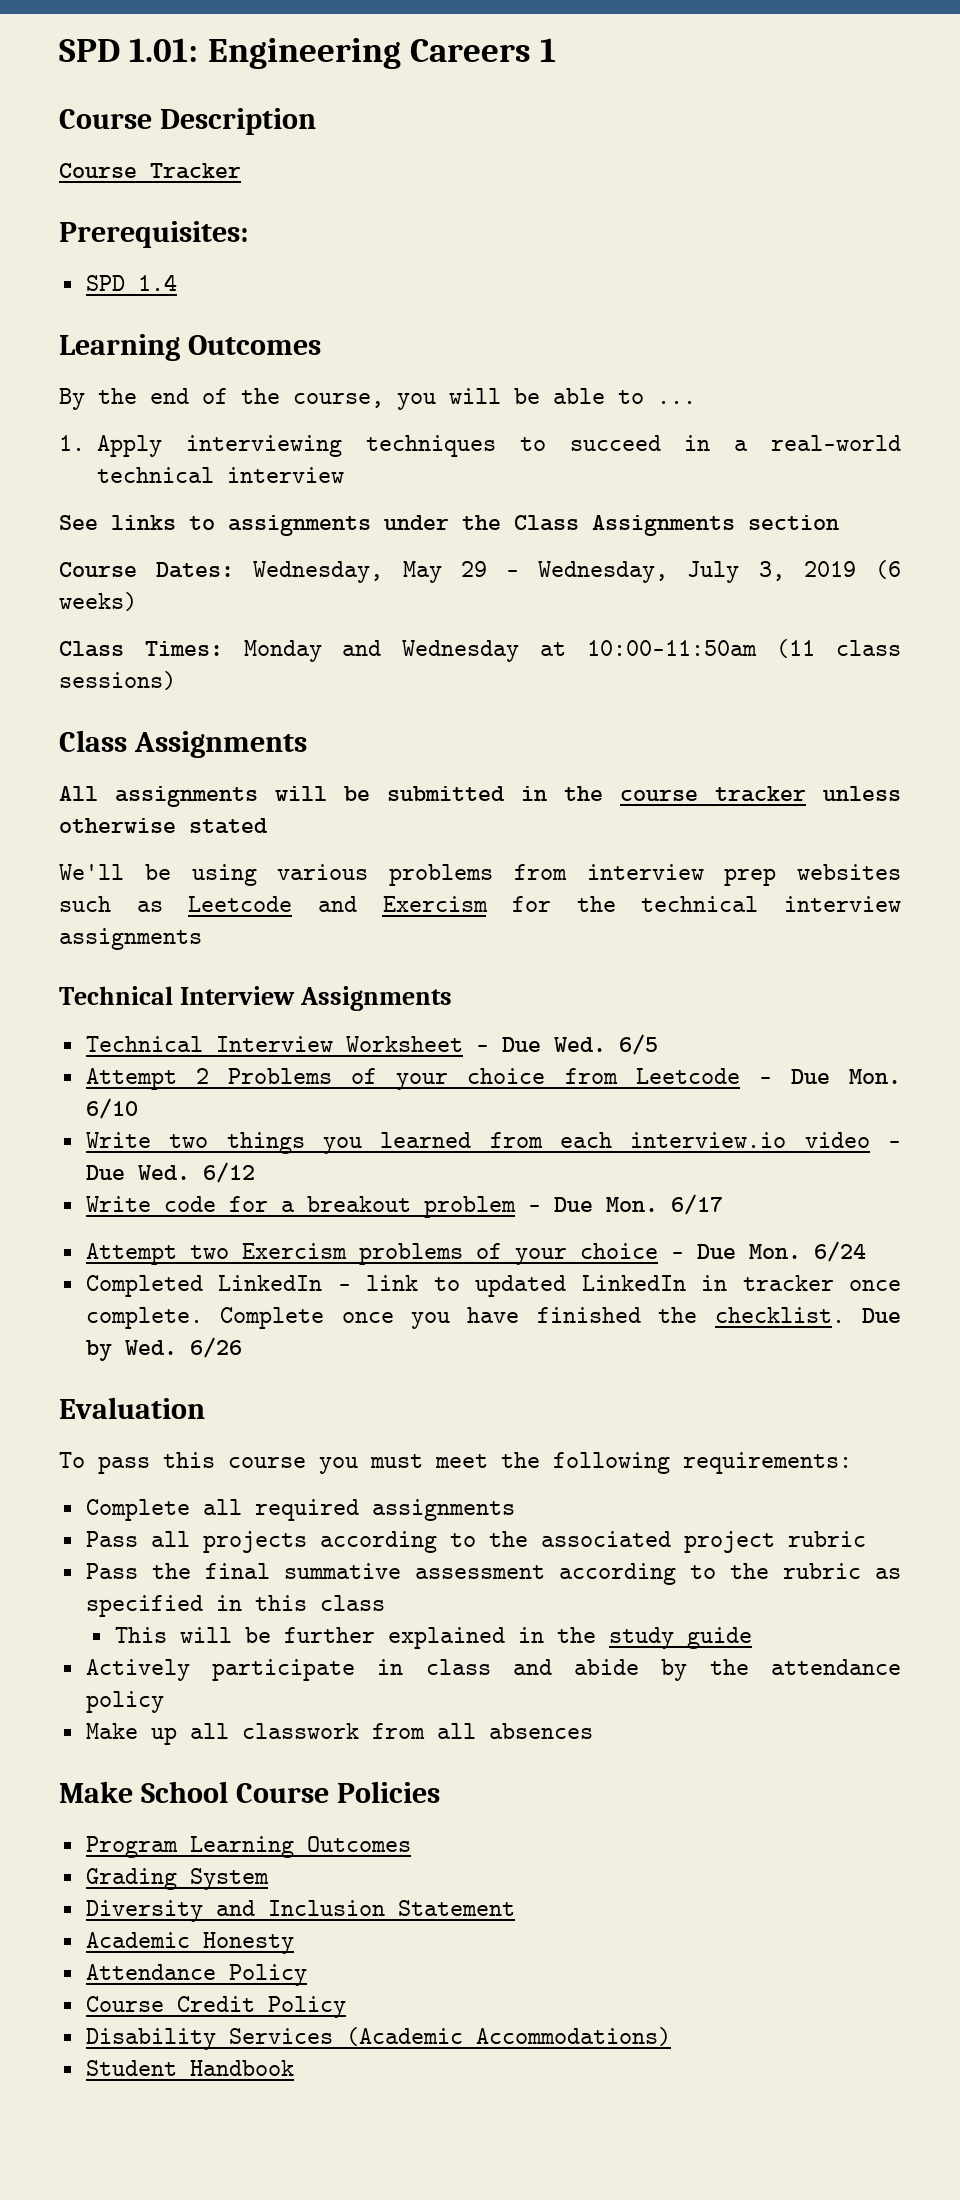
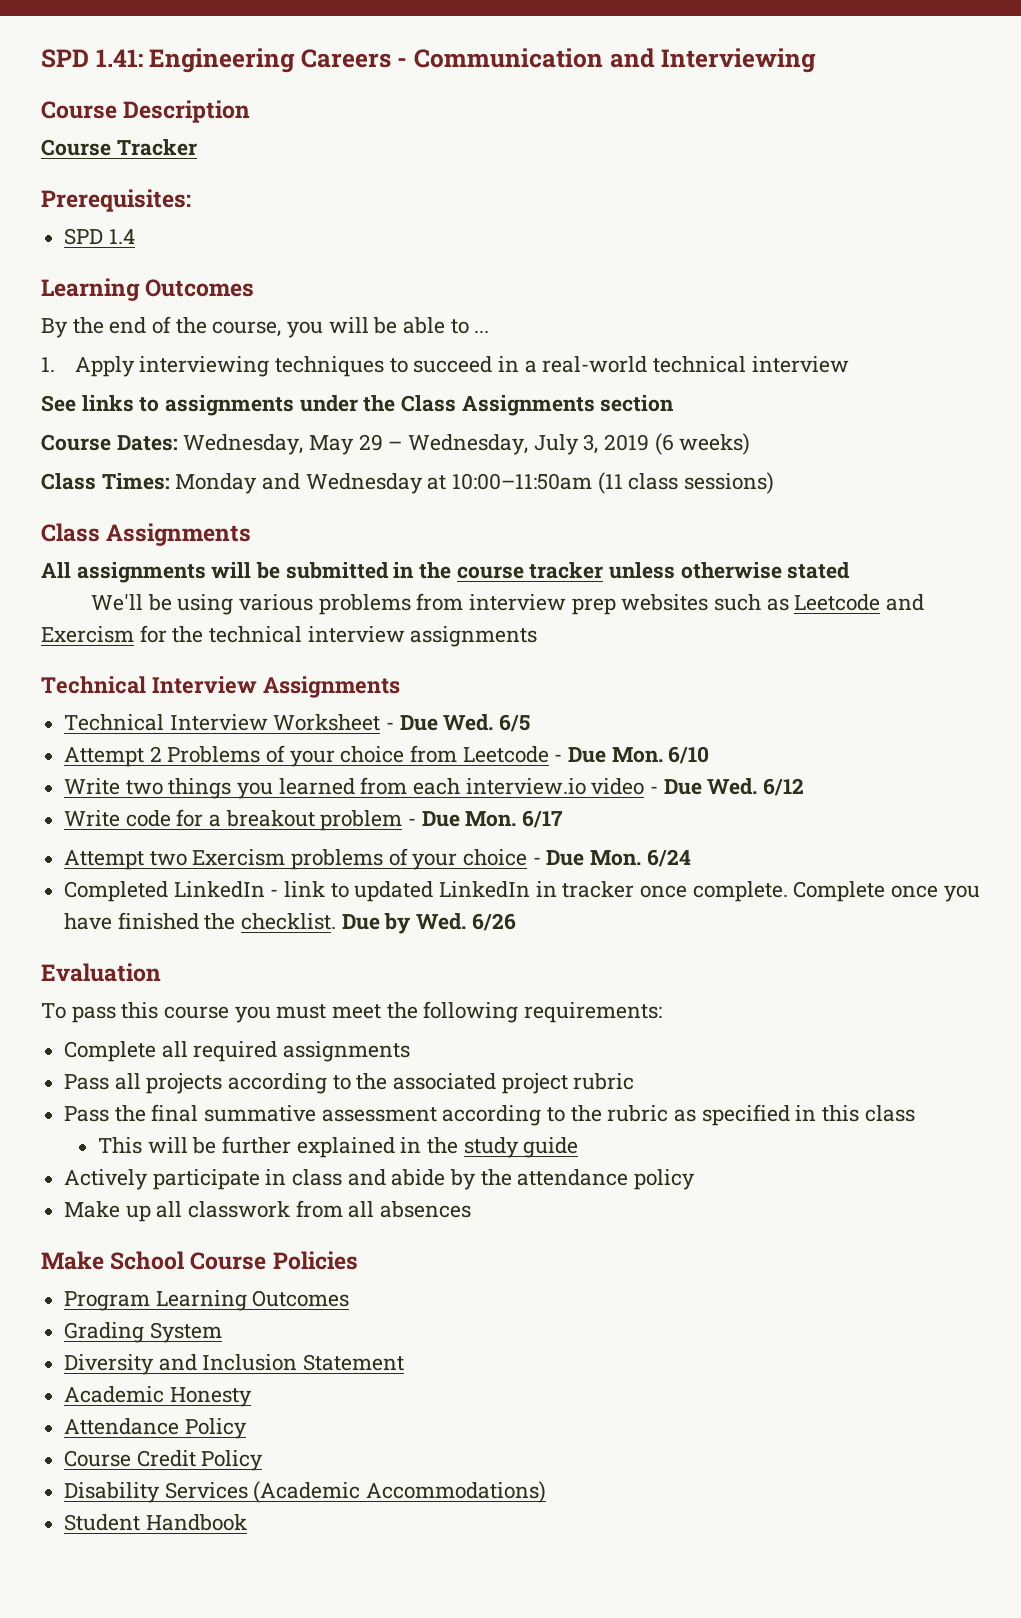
[59,38,199,62] SPD 1.01: -> [41,49,143,68] SPD 1.41:
[540,38,557,62] 1 -> [397,48,817,73] - Communication and Interviewing

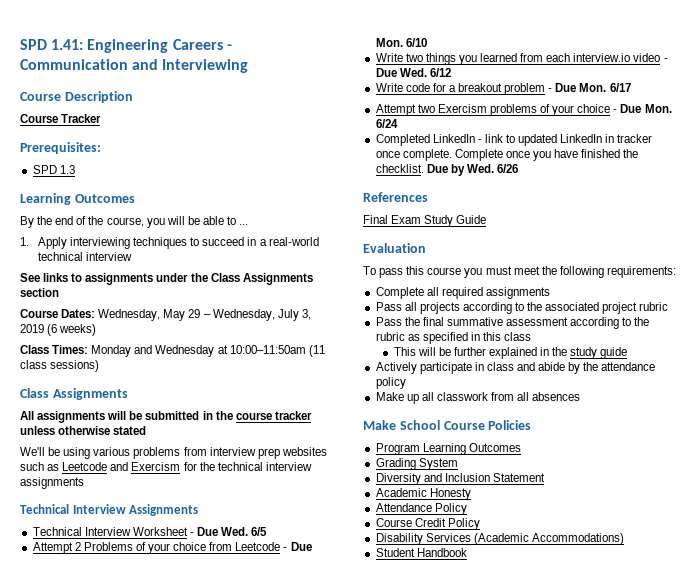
[108,229,135,244] 1.4 -> [59,165,75,174] 1.3
(516, 922) none -> [363,192,428,202] [363,215,487,227] // References // Final Exam Study Guide

